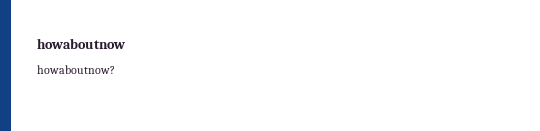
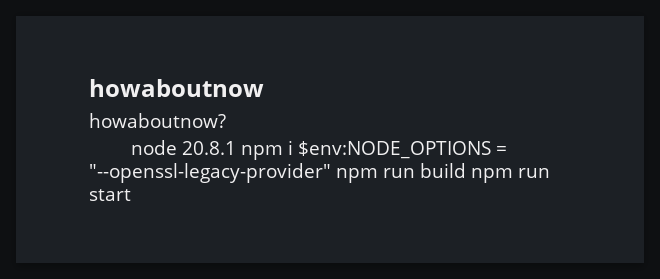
(115, 69) none -> [130,140,507,160] [89,163,551,183] [89,189,131,201] // node 20.8.1 npm i $env:NODE_OPTIONS = "--openssl-legacy-provider" npm run build npm run start

